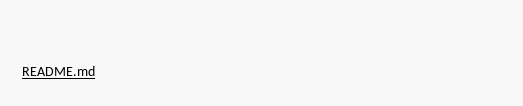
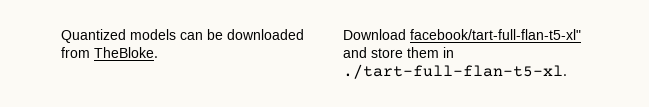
[22,66,95,76] README.md -> [61,29,304,43] [61,47,158,58] [343,29,581,40] [343,47,454,58] [343,64,567,79] Quantized models can be downloaded from TheBloke. // Download facebook/tart-full-flan-t5-xl" and store them in ./tart-full-flan-t5-xl.

